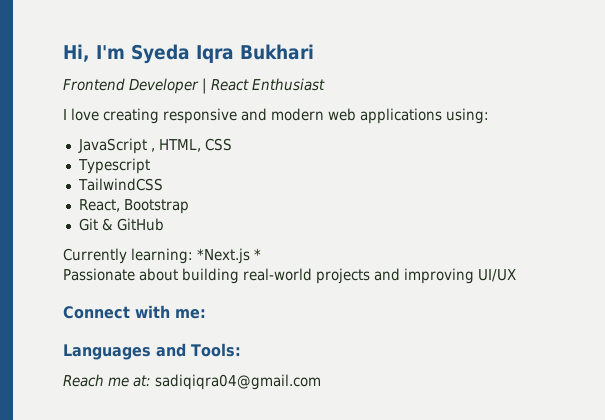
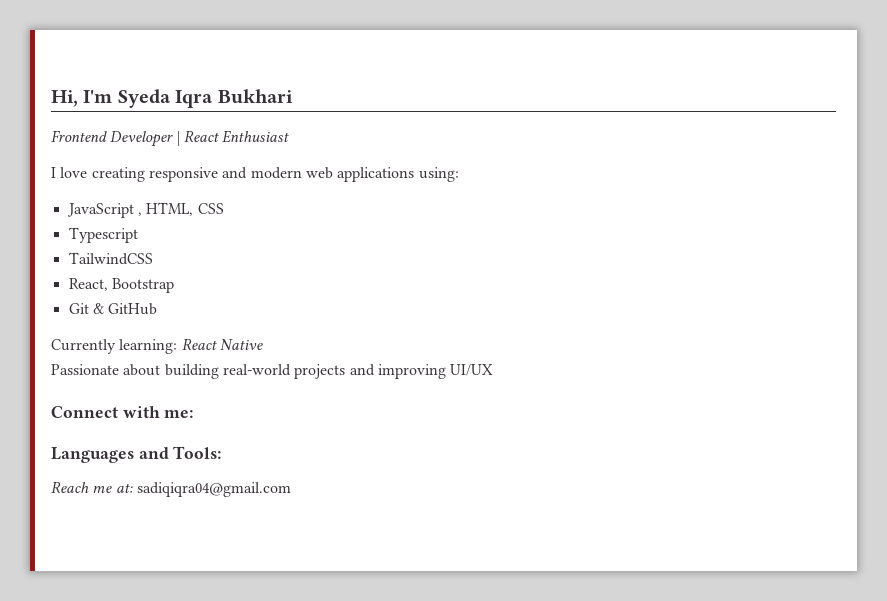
[197,248,261,264] *Next.js * -> [181,338,263,350] React Native

